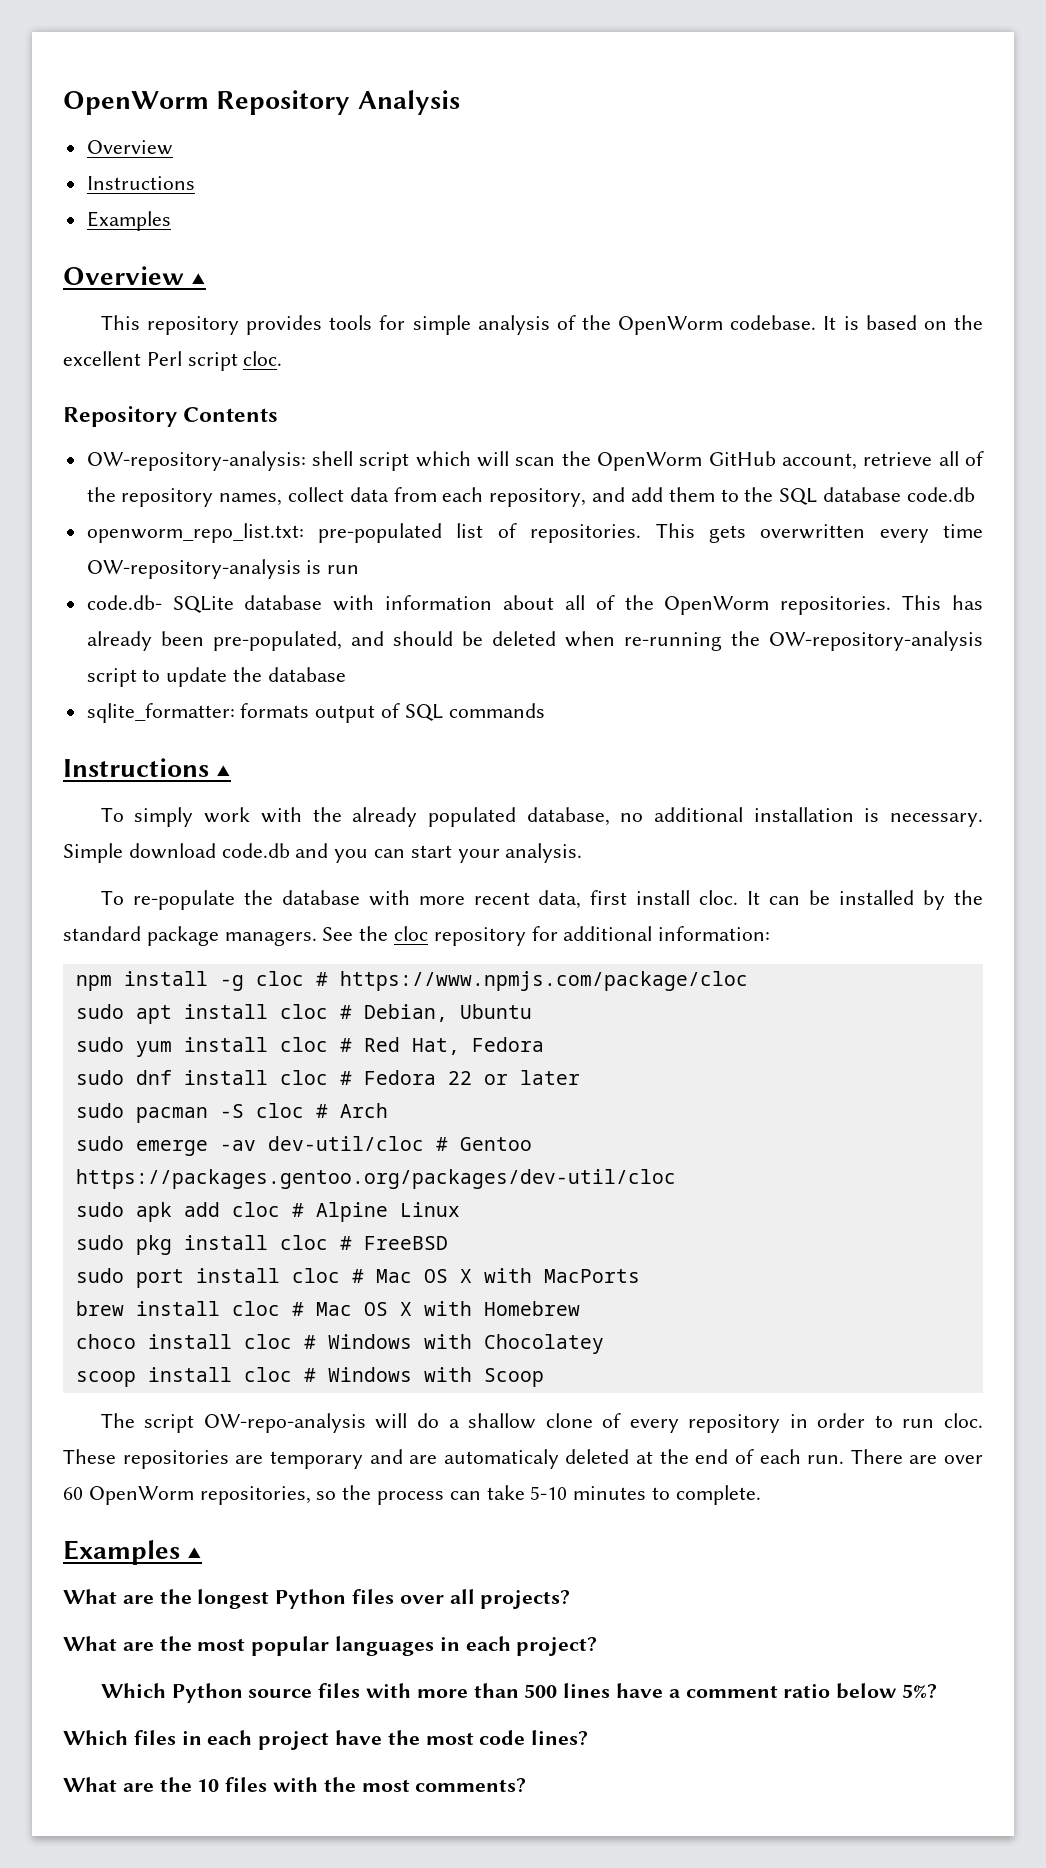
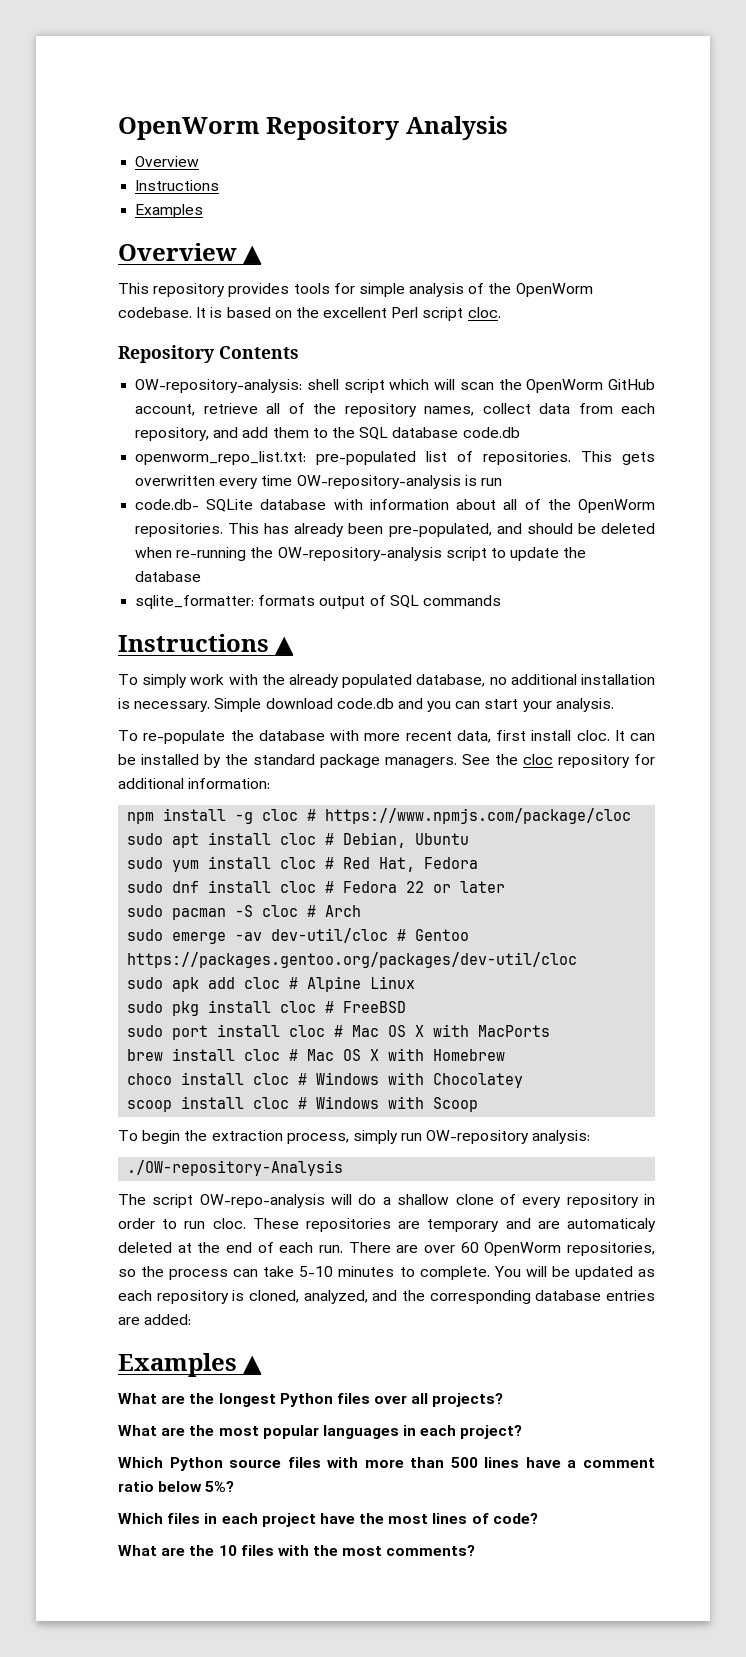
(544, 1377) none -> [118,1130,591,1144] [127,1160,344,1176] // To begin the extraction process, simply run OW-repository analysis: // ./OW-repository-Analysis
(761, 1495) none -> [493,1266,656,1280] [118,1290,656,1304] [118,1314,192,1325] You will be updated as each repository is cloned, analyzed, and the corresponding database entries are added:
[479,1730,589,1746] code lines? -> [432,1513,538,1524] lines of code?

